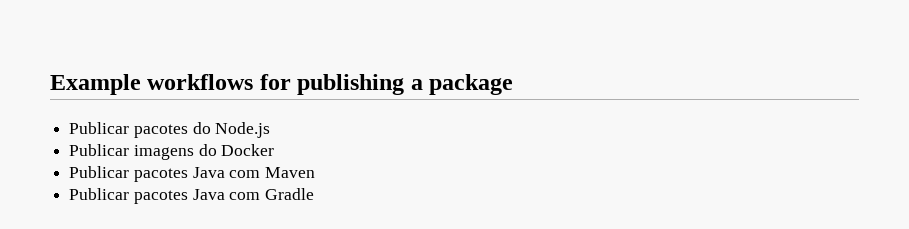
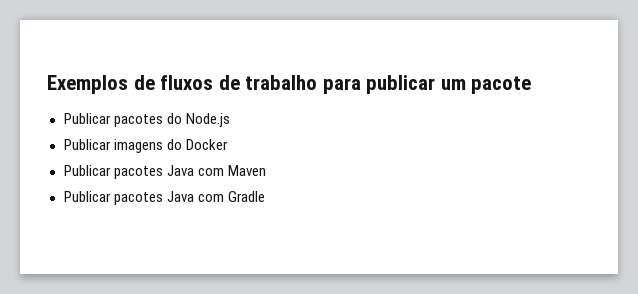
[50,74,514,95] Example workflows for publishing a package -> [47,75,532,94] Exemplos de fluxos de trabalho para publicar um pacote

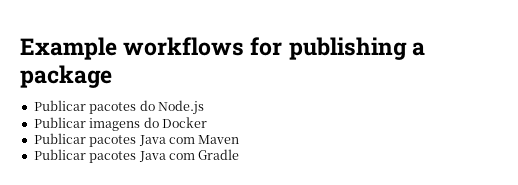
[47,75,532,94] Exemplos de fluxos de trabalho para publicar um pacote -> [20,37,425,60] [20,65,112,88] Example workflows for publishing a package

